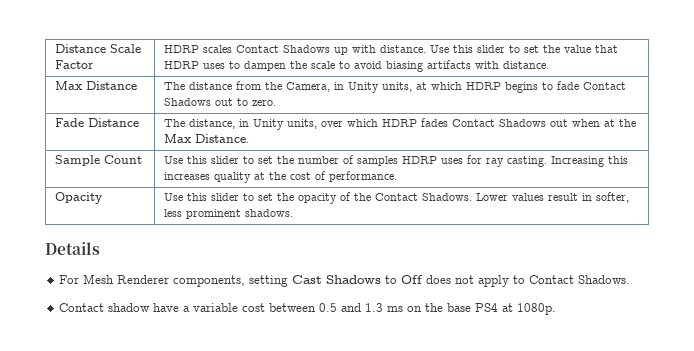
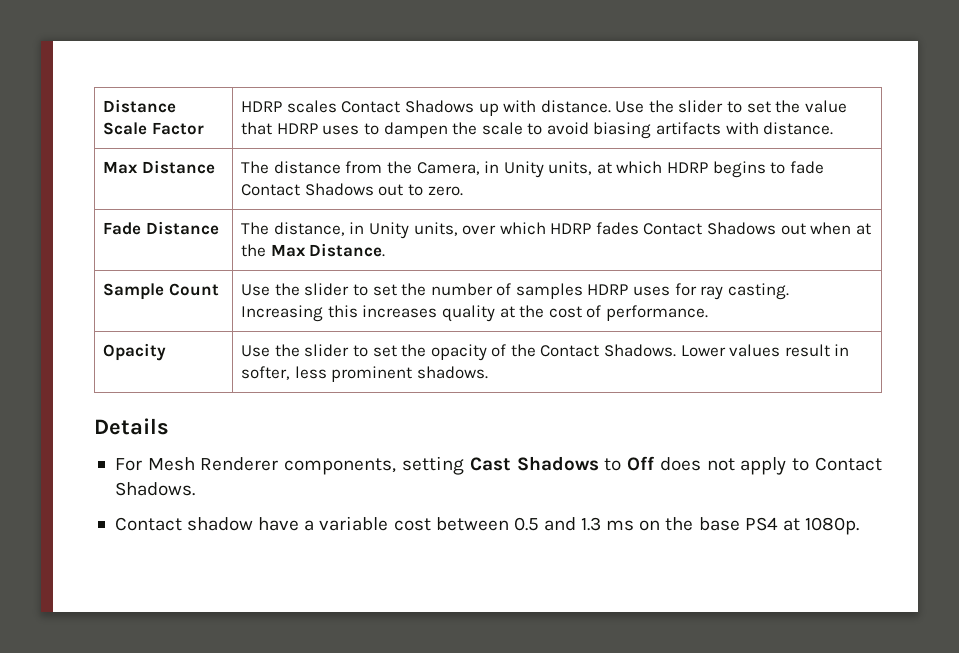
[453,45,474,53] this -> [648,100,674,113] the
[187,156,208,164] this -> [274,283,300,296] the
[187,193,208,201] this -> [274,344,300,357] the

